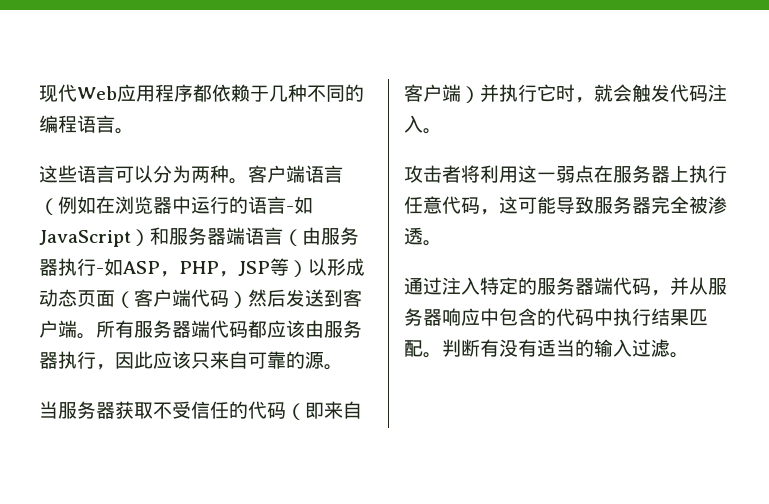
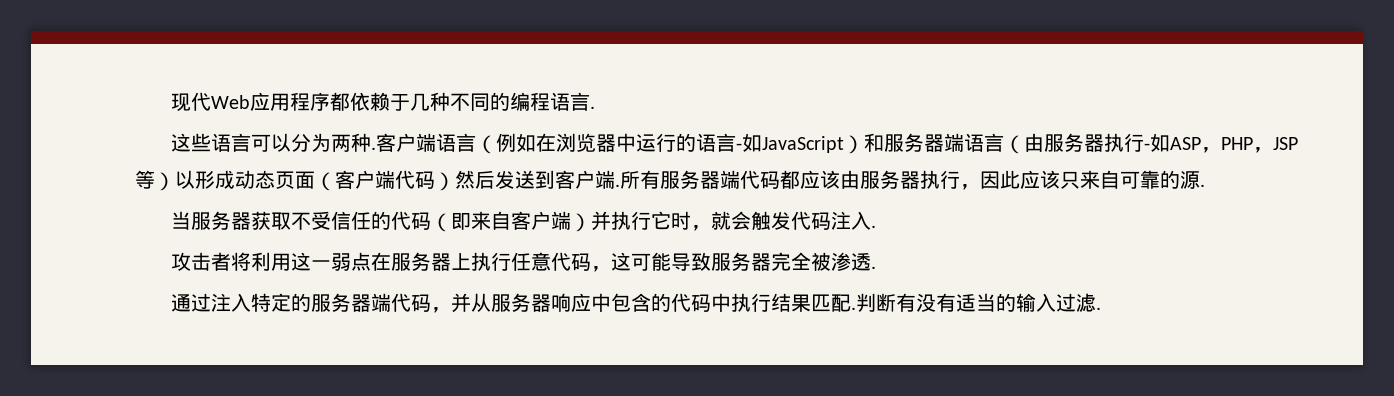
[115,128,134,134] 。 -> [589,106,595,109] .
[229,178,248,184] 。 -> [370,147,376,150] .
[77,333,96,339] 。 -> [615,184,620,187] .
[324,364,343,370] 。 -> [1200,184,1205,187] .
[423,128,442,134] 。 -> [870,225,876,228] .
[423,240,442,246] 。 -> [870,266,876,269] .
[423,352,442,358] 。 -> [850,307,856,310] .
[670,352,689,358] 。 -> [1095,307,1101,310] .

